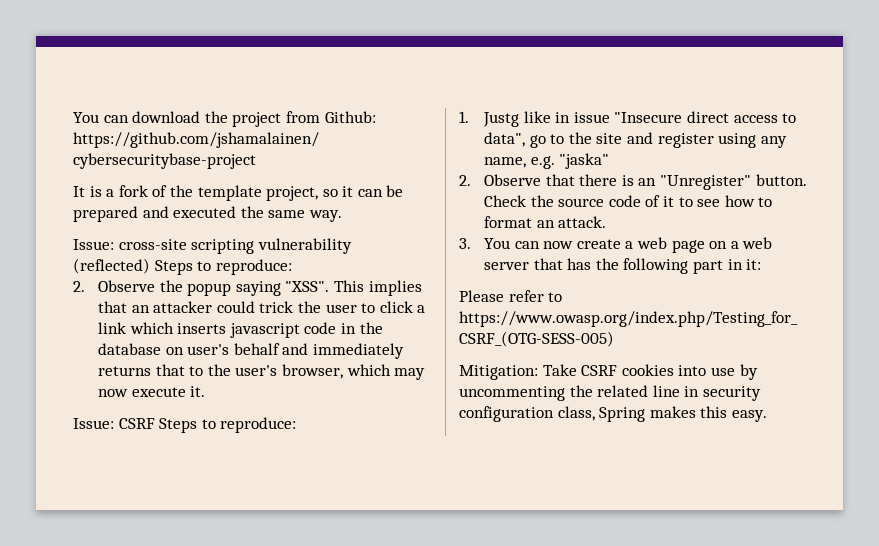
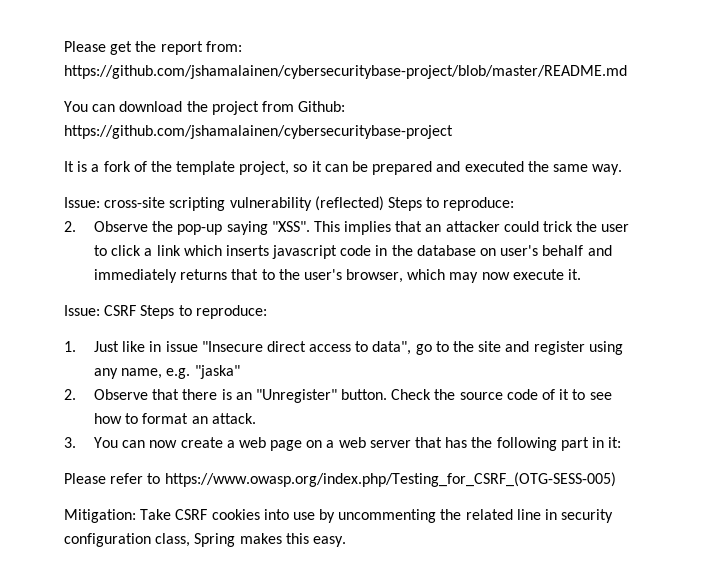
(73, 117) none -> [64,41,242,55] [64,65,627,79] Please get the report from: https://github.com/jshamalainen/cybersecuritybase-project/blob/master/README.md //
[187,283,232,296] popup -> [177,224,223,235] pop-up
[483,112,520,127] Justg -> [93,341,119,352] Just

